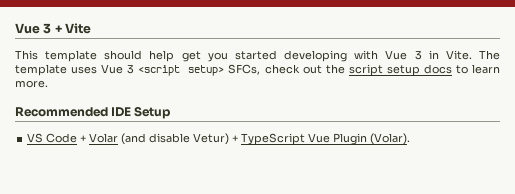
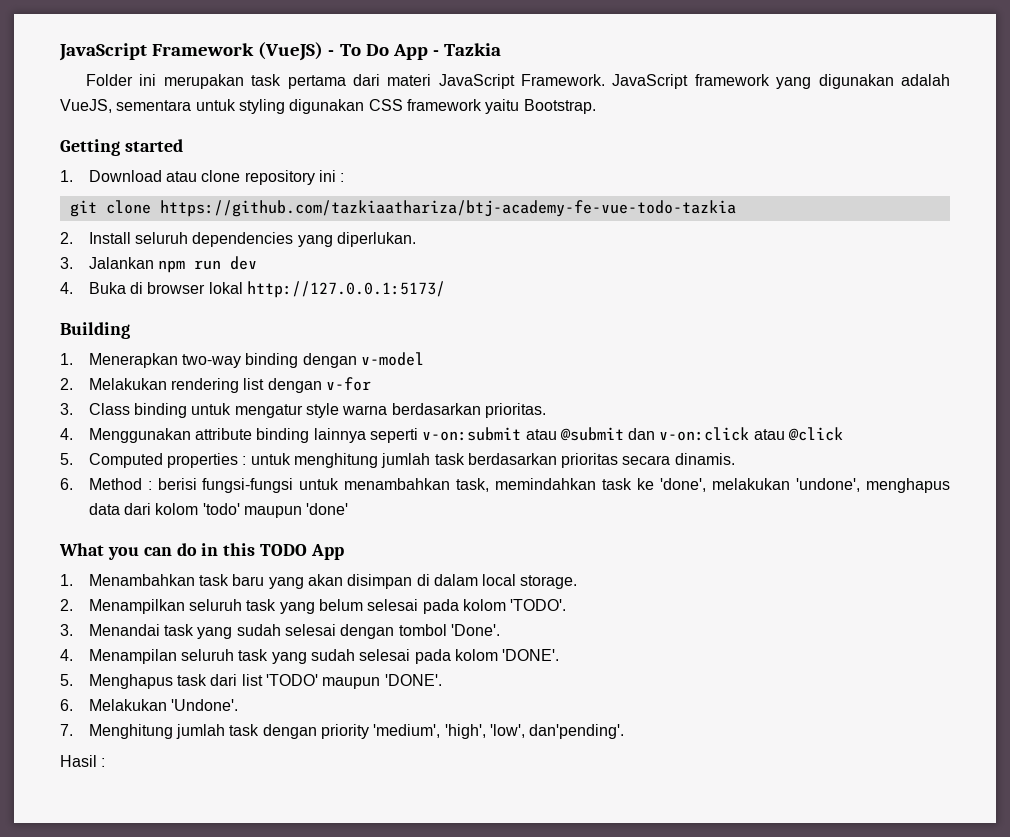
[15,23,92,34] [15,50,500,62] [15,64,500,76] [15,80,48,88] [15,106,171,119] [27,133,411,145] Vue 3 + Vite // This template should help get you started developing with Vue 3 in Vite. The template uses Vue 3 <script setup> SFCs, check out the script setup docs to learn more. // Recommended IDE Setup // VS Code + Volar (and disable Vetur) + TypeScript Vue Plugin (Volar). -> [59,42,502,61] [86,74,951,89] [60,99,596,114] [60,139,183,156] [60,170,345,185] [69,200,736,217] [60,232,416,247] [60,256,257,273] [60,281,445,298] [60,322,130,339] [60,352,424,368] [60,377,371,393] [60,403,546,418] [60,427,844,443] [60,453,735,468] [60,478,950,493] [88,503,349,518] [59,543,345,560] [60,574,578,589] [60,599,567,614] [60,624,500,639] [60,649,560,664] [60,674,442,689] [60,699,238,711] [60,724,625,739] [60,755,106,767] JavaScript Framework (VueJS) - To Do App - Tazkia // Folder ini merupakan task pertama dari materi JavaScript Framework. JavaScript framework yang digunakan adalah VueJS, sementara untuk styling digunakan CSS framework yaitu Bootstrap. // Getting started // 1. Download atau clone repository ini : // git clone https://github.com/tazkiaathariza/btj-academy-fe-vue-todo-tazkia // 2. Install seluruh dependencies yang diperlukan. // 3. Jalankan npm run dev // 4. Buka di browser lokal http://127.0.0.1:5173/ // Building // 1. Menerapkan two-way binding dengan v-model // 2. Melakukan rendering list dengan v-for // 3. Class binding untuk mengatur style warna berdasarkan prioritas. // 4. Menggunakan attribute binding lainnya seperti v-on:submit atau @submit dan v-on:click atau @click // 5. Computed properties : untuk menghitung jumlah task berdasarkan prioritas secara dinamis. // 6. Method : berisi fungsi-fungsi untuk menambahkan task, memindahkan task ke 'done', melakukan 'undone', menghapus data dari kolom 'todo' maupun 'done' // What you can do in this TODO App // 1. Menambahkan task baru yang akan disimpan di dalam local storage. // 2. Menampilkan seluruh task yang belum selesai pada kolom 'TODO'. // 3. Menandai task yang sudah selesai dengan tombol 'Done'. // 4. Menampilan seluruh task yang sudah selesai pada kolom 'DONE'. // 5. Menghapus task dari list 'TODO' maupun 'DONE'. // 6. Melakukan 'Undone'. // 7. Menghitung jumlah task dengan priority 'medium', 'high', 'low', dan'pending'. // Hasil :

